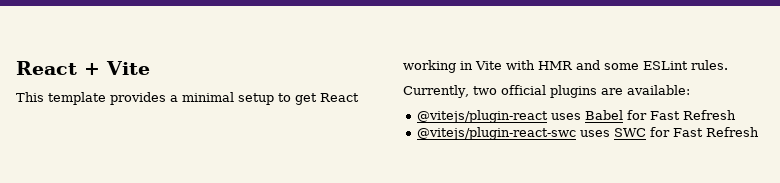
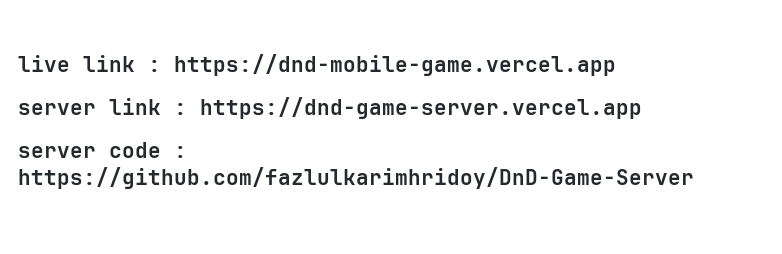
[16,61,150,75] [16,92,359,105] [403,60,728,73] [403,85,690,98] [417,110,737,123] [417,127,760,140] React + Vite // This template provides a minimal setup to get React working in Vite with HMR and some ESLint rules. // Currently, two official plugins are available: // @vitejs/plugin-react uses Babel for Fast Refresh // @vitejs/plugin-react-swc uses SWC for Fast Refresh -> [18,54,616,76] [18,97,642,119] [18,142,187,158] [18,167,694,189] live link : https://dnd-mobile-game.vercel.app // server link : https://dnd-game-server.vercel.app // server code : https://github.com/fazlulkarimhridoy/DnD-Game-Server

